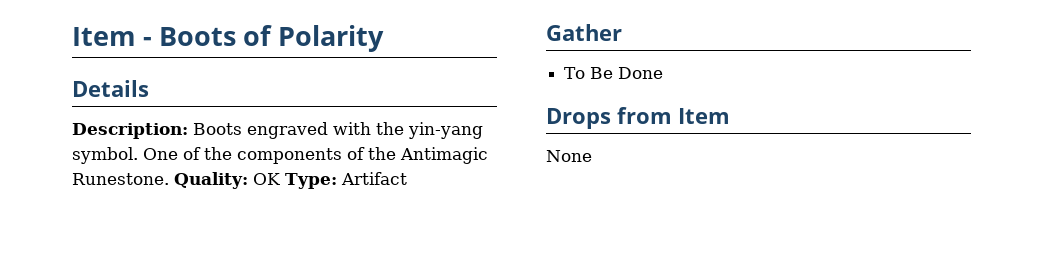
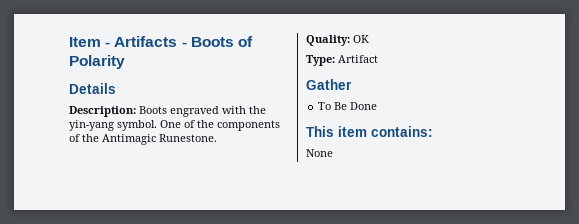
(153, 41) none -> [114,36,187,47] Artifacts -
(169, 179) none -> (217, 138) //
(280, 179) none -> (369, 39) //
[546,107,730,129] Drops from Item -> [306,126,433,137] This item contains:

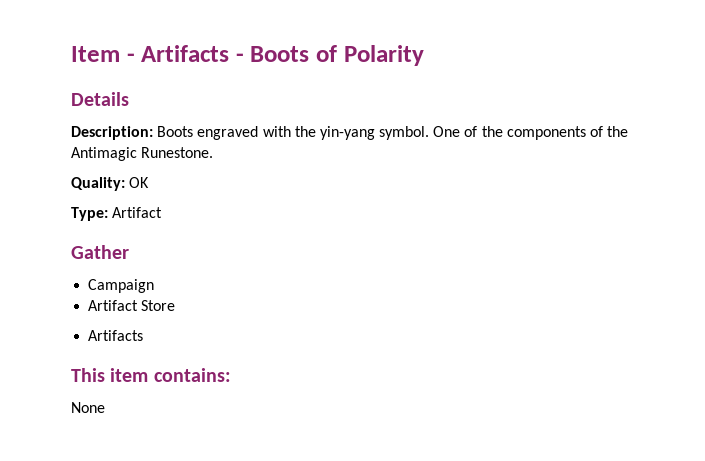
[318,102,378,110] To Be Done -> [88,279,155,293] [88,300,176,311] [88,330,144,341] Campaign // Artifact Store // Artifacts

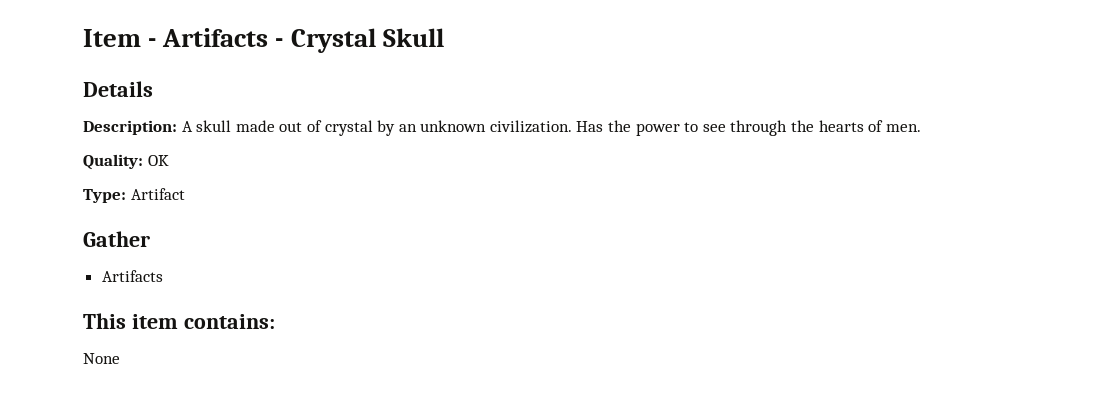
[250,45,424,66] Boots of Polarity -> [290,28,444,53] Crystal Skull
[157,126,629,140] [71,147,214,161] Boots engraved with the yin-yang symbol. One of the components of the Antimagic Runestone. -> [181,120,921,136] A skull made out of crystal by an unknown civilization. Has the power to see through the hearts of men.
[88,279,155,293] [88,300,176,311] // Campaign // Artifact Store -> (150, 239) none

